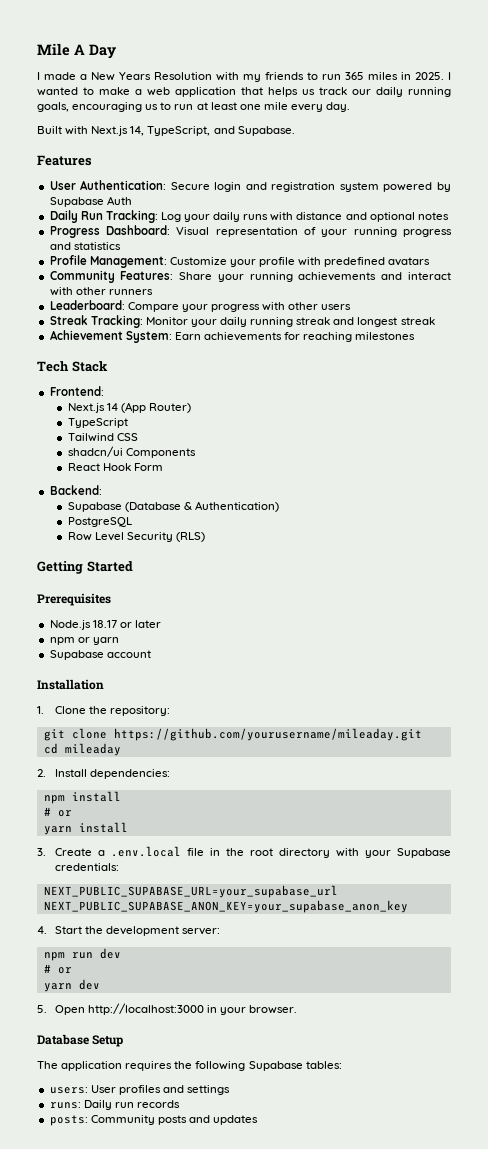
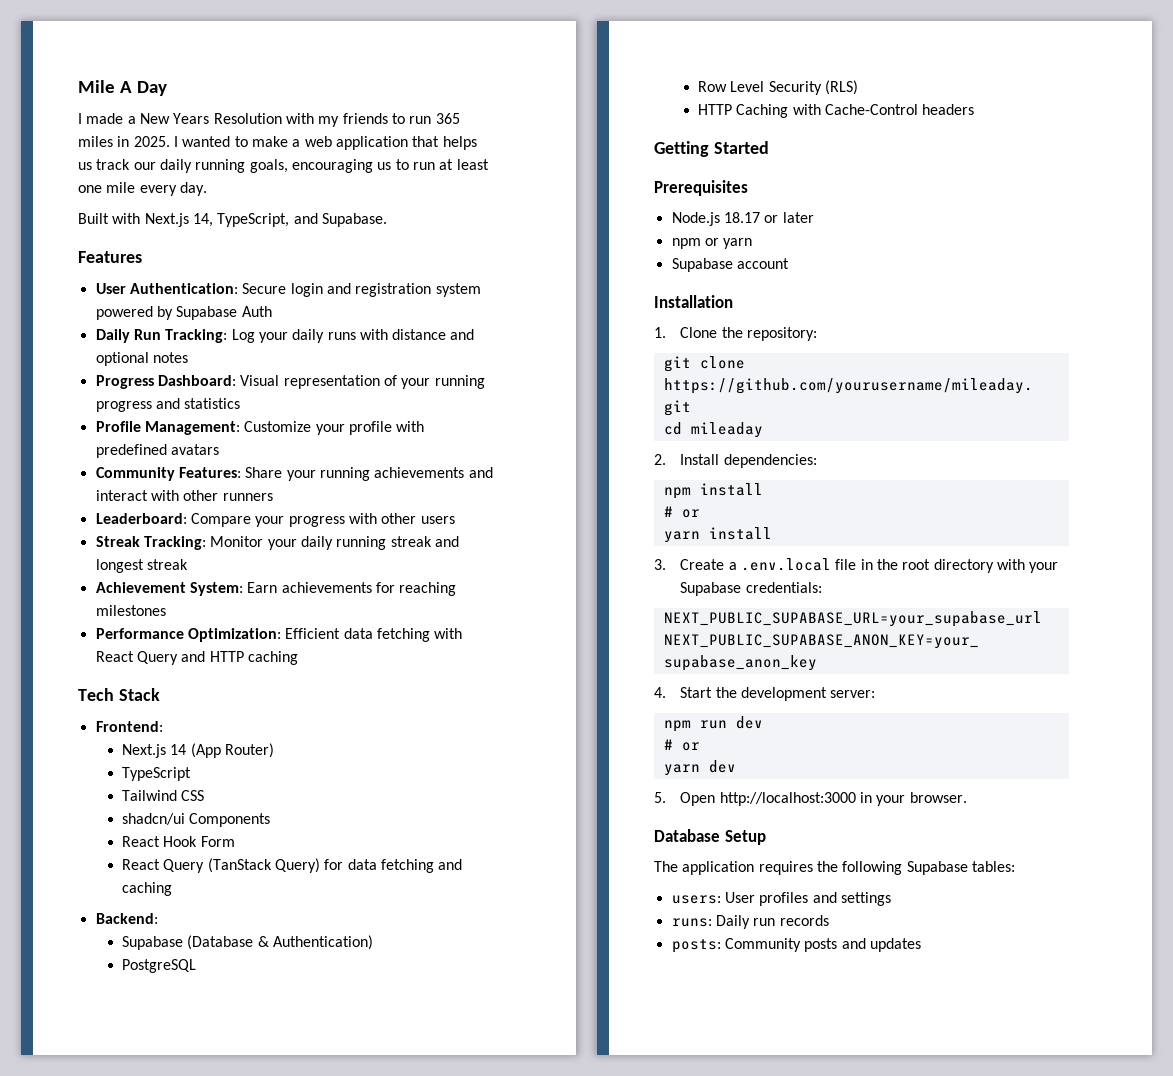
(416, 336) none -> [95,628,463,642] [95,651,298,665] // Performance Optimization: Efficient data fetching with React Query and HTTP caching
(163, 467) none -> [121,858,463,873] [121,882,172,896] // React Query (TanStack Query) for data fetching and caching
(206, 537) none -> [697,104,975,118] // HTTP Caching with Cache-Control headers

